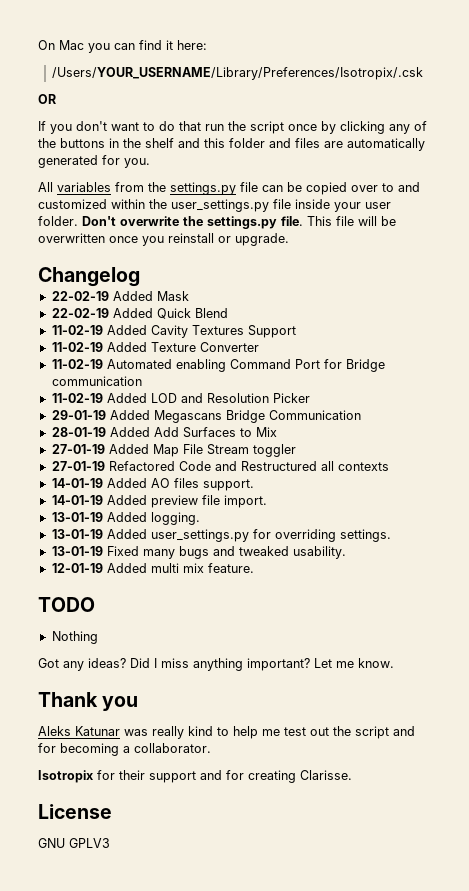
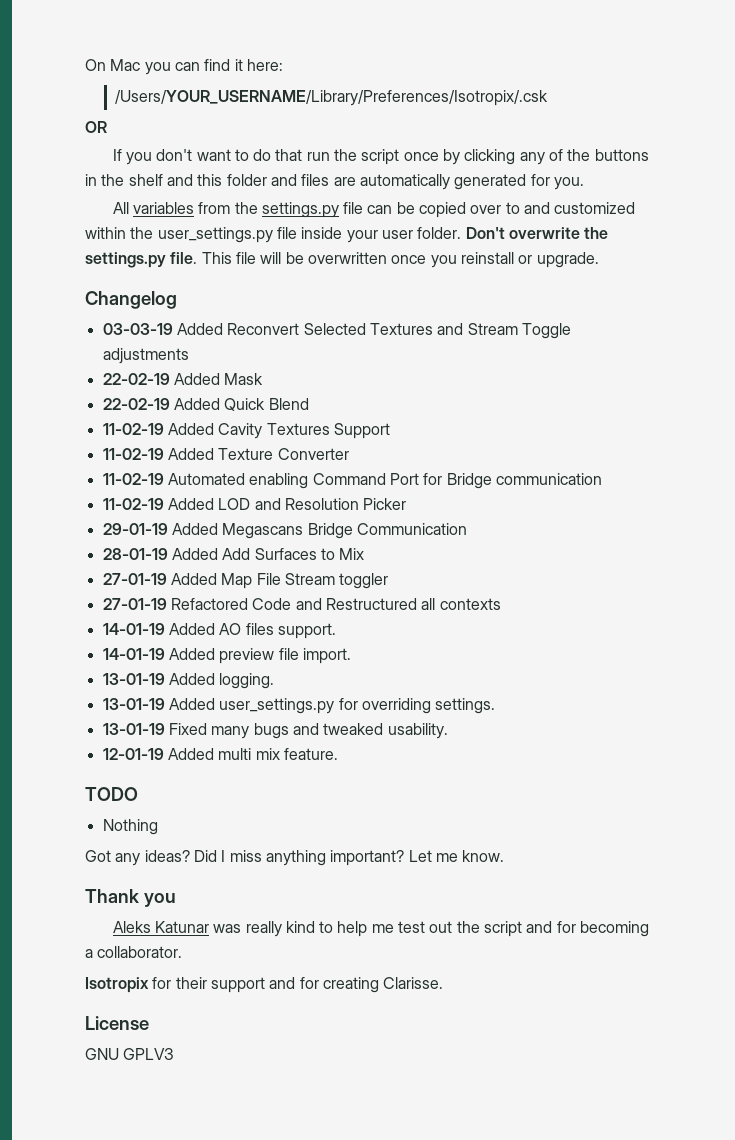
(140, 277) none -> [102,323,571,339] [102,348,189,364] // 03-03-19 Added Reconvert Selected Textures and Stream Toggle adjustments

